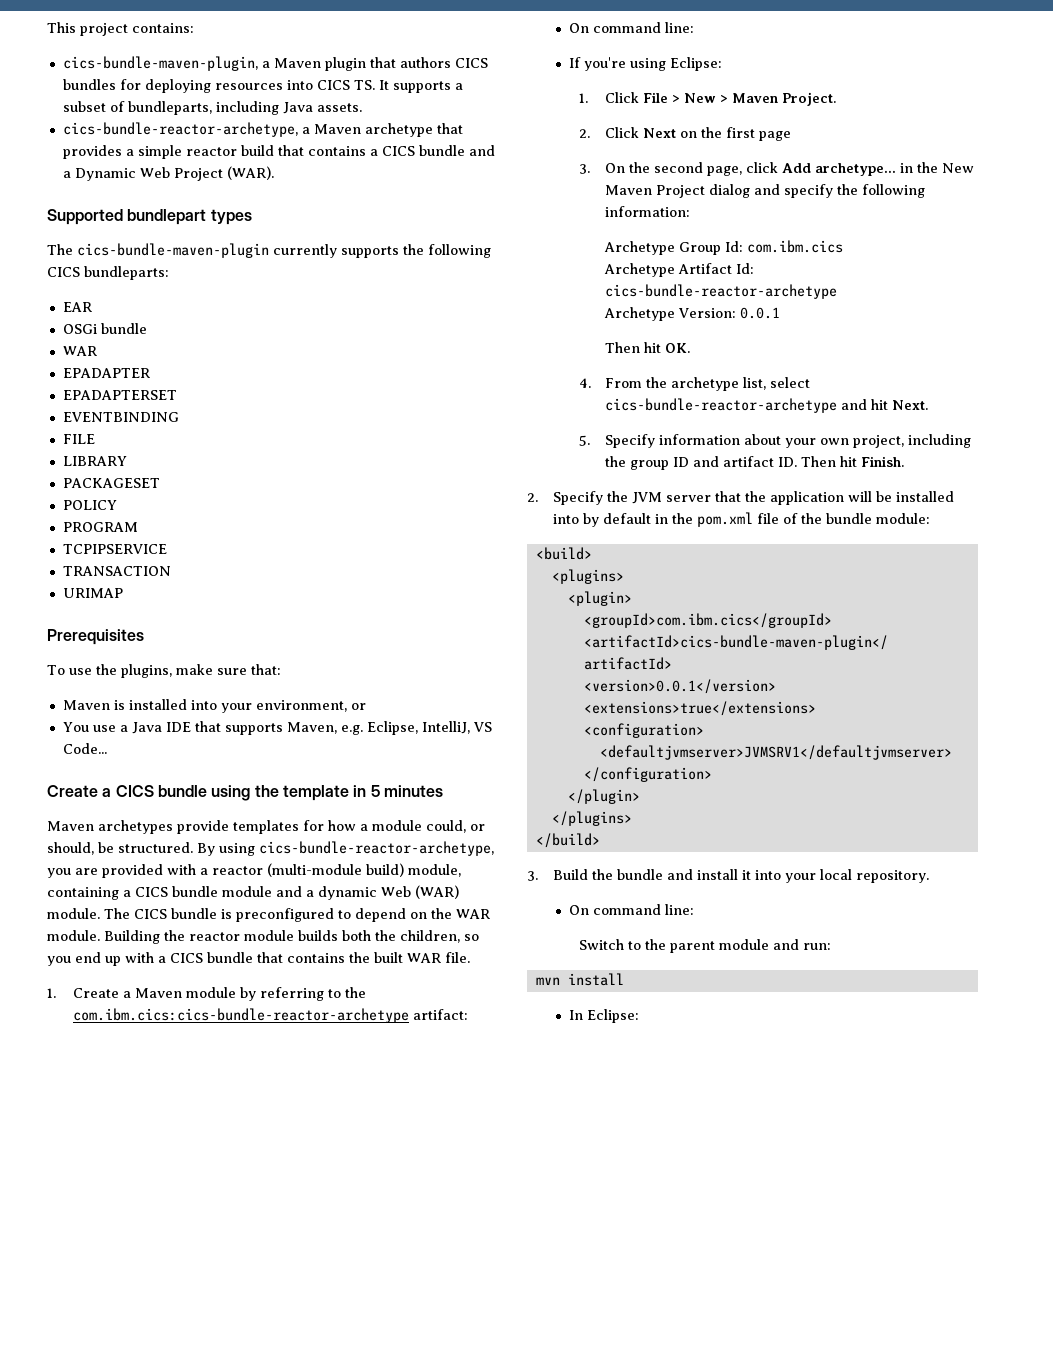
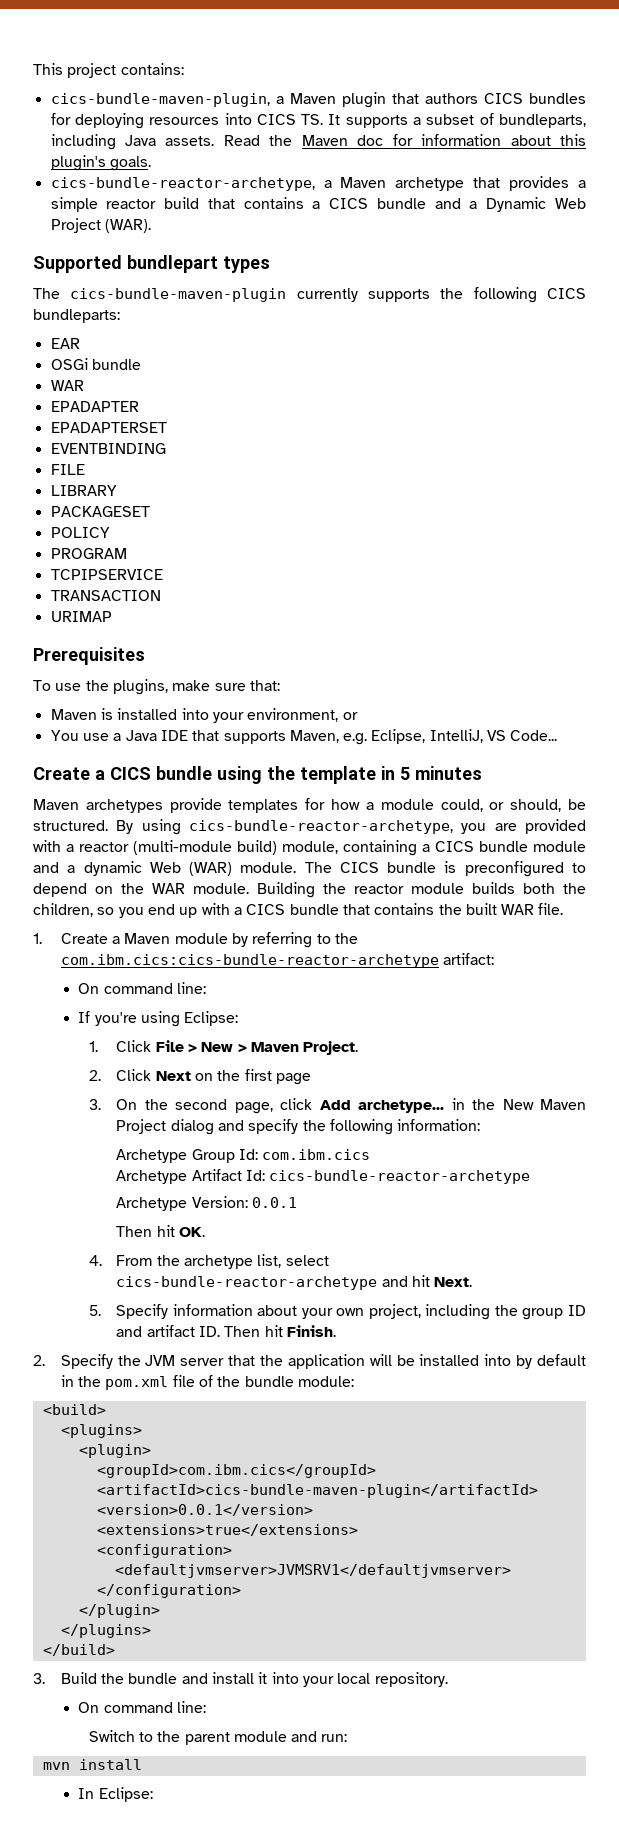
(362, 107) none -> [223,134,586,146] [50,155,151,171] Read the Maven doc for information about this plugin's goals.

